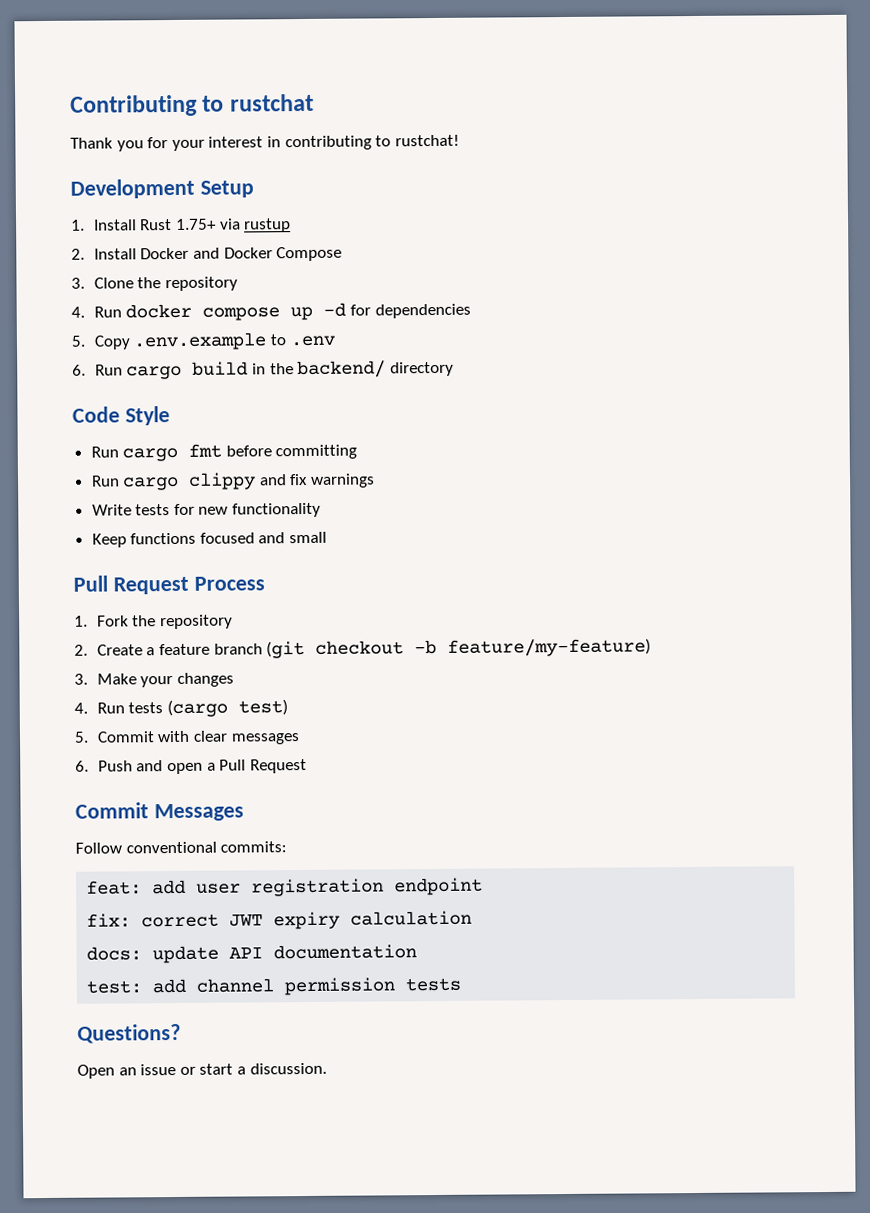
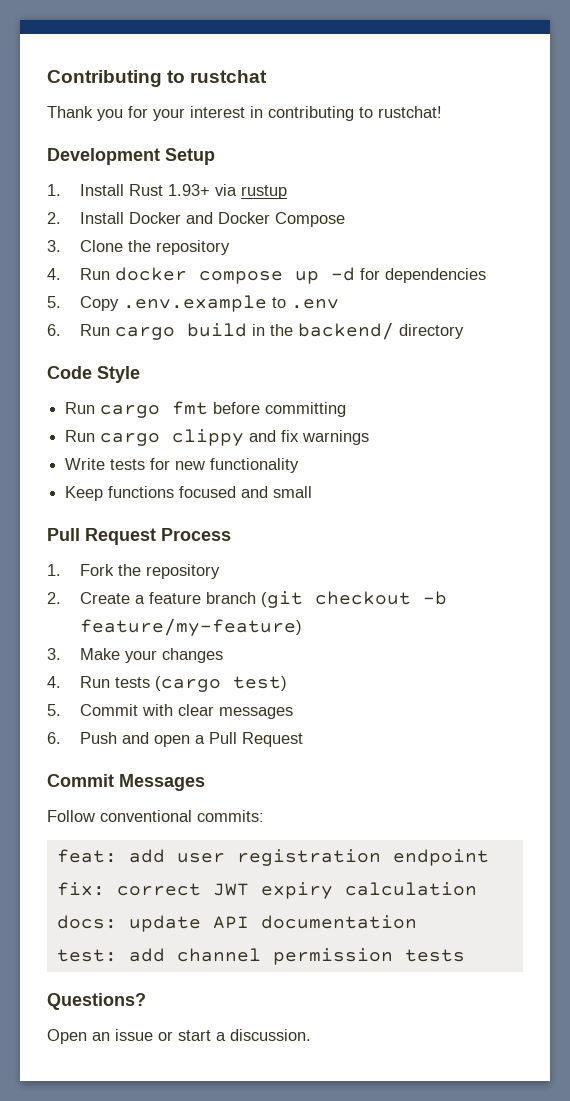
[175,218,217,230] 1.75+ -> [167,184,210,196] 1.93+

